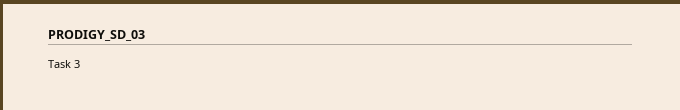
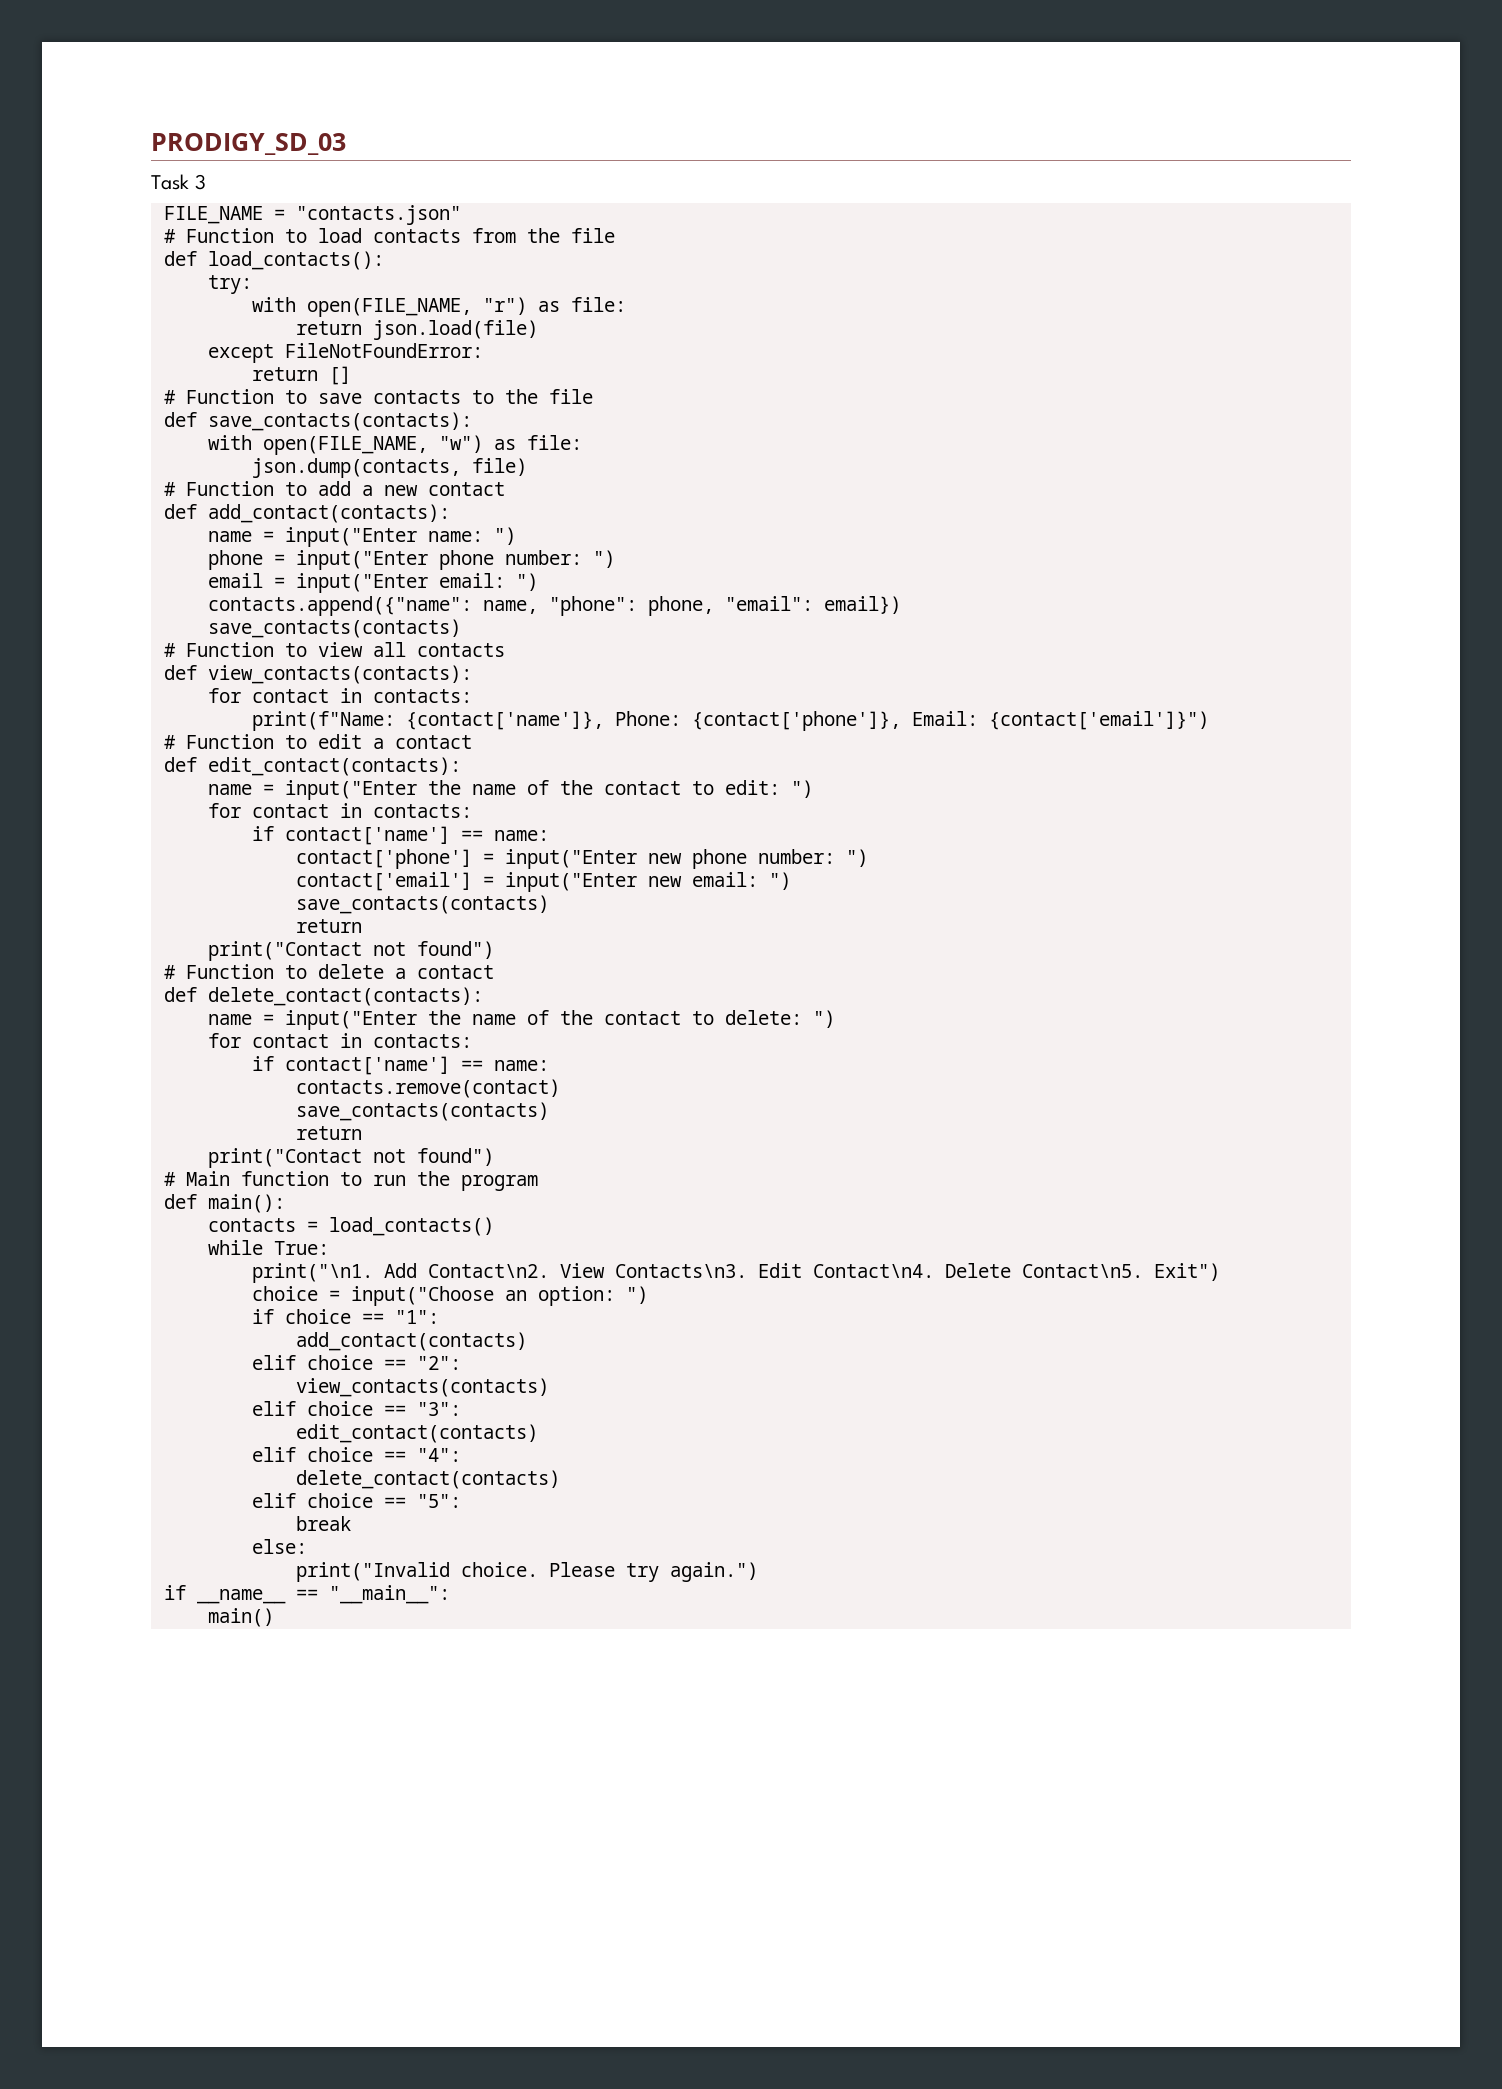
(80, 64) none -> [163,205,461,225] [163,228,615,243] [163,251,384,270] [207,275,252,294] [251,297,626,317] [295,320,538,340] [207,343,483,363] [251,366,351,385] [163,389,593,404] [163,412,472,431] [207,435,582,455] [251,458,527,478] [163,481,505,496] [163,504,450,523] [207,527,516,547] [207,550,615,570] [207,573,538,593] [207,596,901,616] [207,619,461,638] [163,642,505,657] [163,665,472,684] [207,688,472,703] [251,711,1209,731] [163,734,472,749] [163,757,461,776] [207,780,813,800] [207,803,472,818] [251,826,549,845] [295,849,868,869] [295,872,791,892] [295,895,549,914] [295,919,362,933] [207,941,494,961] [163,964,494,979] [163,987,483,1006] [207,1010,835,1030] [207,1033,472,1048] [251,1056,549,1075] [295,1079,560,1098] [295,1102,549,1121] [295,1126,362,1140] [207,1148,494,1168] [163,1171,538,1191] [163,1194,285,1213] [207,1217,494,1236] [207,1240,329,1255] [251,1263,1220,1283] [251,1286,648,1306] [251,1309,439,1324] [295,1332,527,1351] [251,1355,461,1370] [295,1378,549,1397] [251,1401,461,1416] [295,1424,538,1443] [251,1447,461,1462] [295,1470,560,1489] [251,1493,461,1508] [295,1516,351,1531] [251,1539,307,1554] [295,1562,758,1582] [163,1585,450,1604] [207,1608,274,1627] // FILE_NAME = "contacts.json" // # Function to load contacts from the file // def load_contacts(): // try: // with open(FILE_NAME, "r") as file: // return json.load(file) // except FileNotFoundError: // return [] // # Function to save contacts to the file // def save_contacts(contacts): // with open(FILE_NAME, "w") as file: // json.dump(contacts, file) // # Function to add a new contact // def add_contact(contacts): // name = input("Enter name: ") // phone = input("Enter phone number: ") // email = input("Enter email: ") // contacts.append({"name": name, "phone": phone, "email": email}) // save_contacts(contacts) // # Function to view all contacts // def view_contacts(contacts): // for contact in contacts: // print(f"Name: {contact['name']}, Phone: {contact['phone']}, Email: {contact['email']}") // # Function to edit a contact // def edit_contact(contacts): // name = input("Enter the name of the contact to edit: ") // for contact in contacts: // if contact['name'] == name: // contact['phone'] = input("Enter new phone number: ") // contact['email'] = input("Enter new email: ") // save_contacts(contacts) // return // print("Contact not found") // # Function to delete a contact // def delete_contact(contacts): // name = input("Enter the name of the contact to delete: ") // for contact in contacts: // if contact['name'] == name: // contacts.remove(contact) // save_contacts(contacts) // return // print("Contact not found") // # Main function to run the program // def main(): // contacts = load_contacts() // while True: // print("\n1. Add Contact\n2. View Contacts\n3. Edit Contact\n4. Delete Contact\n5. Exit") // choice = input("Choose an option: ") // if choice == "1": // add_contact(contacts) // elif choice == "2": // view_contacts(contacts) // elif choice == "3": // edit_contact(contacts) // elif choice == "4": // delete_contact(contacts) // elif choice == "5": // break // else: // print("Invalid choice. Please try again.") // if __name__ == "__main__": // main()

